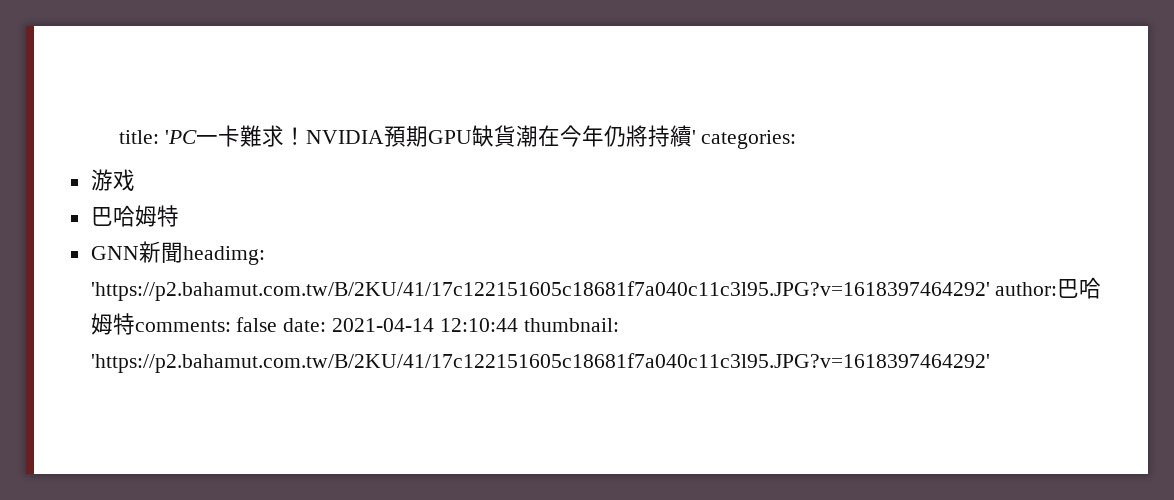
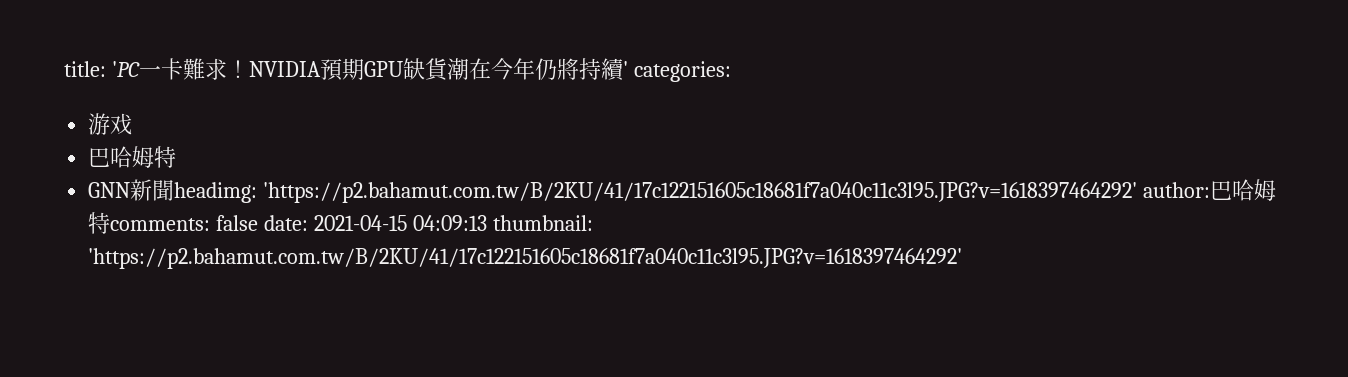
[332,318,518,332] 2021-04-14 12:10:44 -> [314,215,487,231] 2021-04-15 04:09:13

